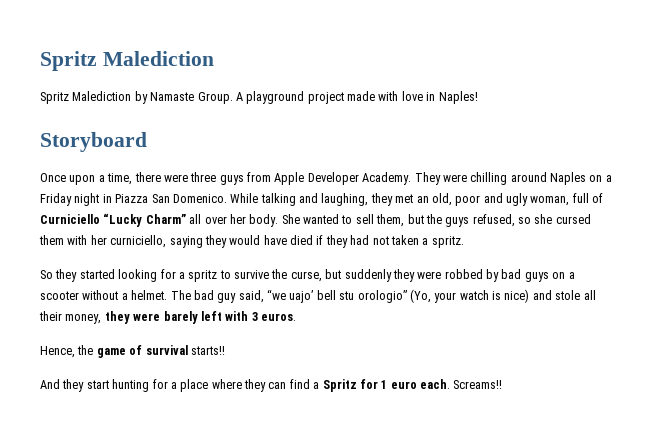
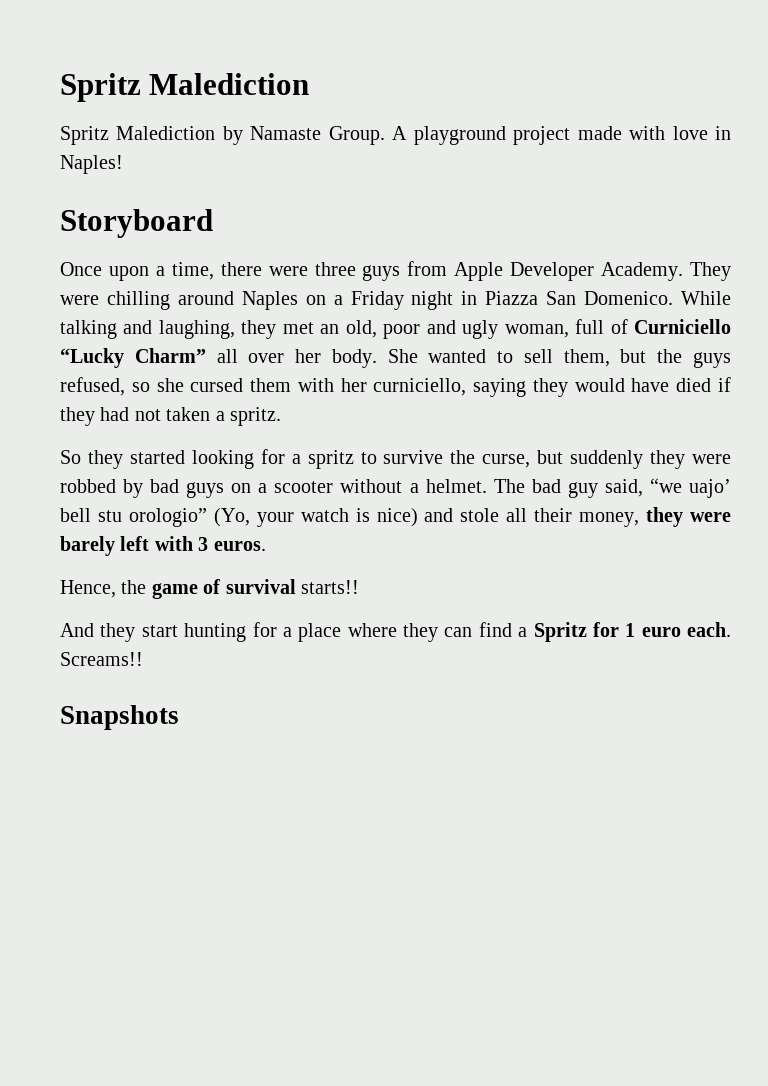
(503, 384) none -> [60,705,179,730] // Snapshots

